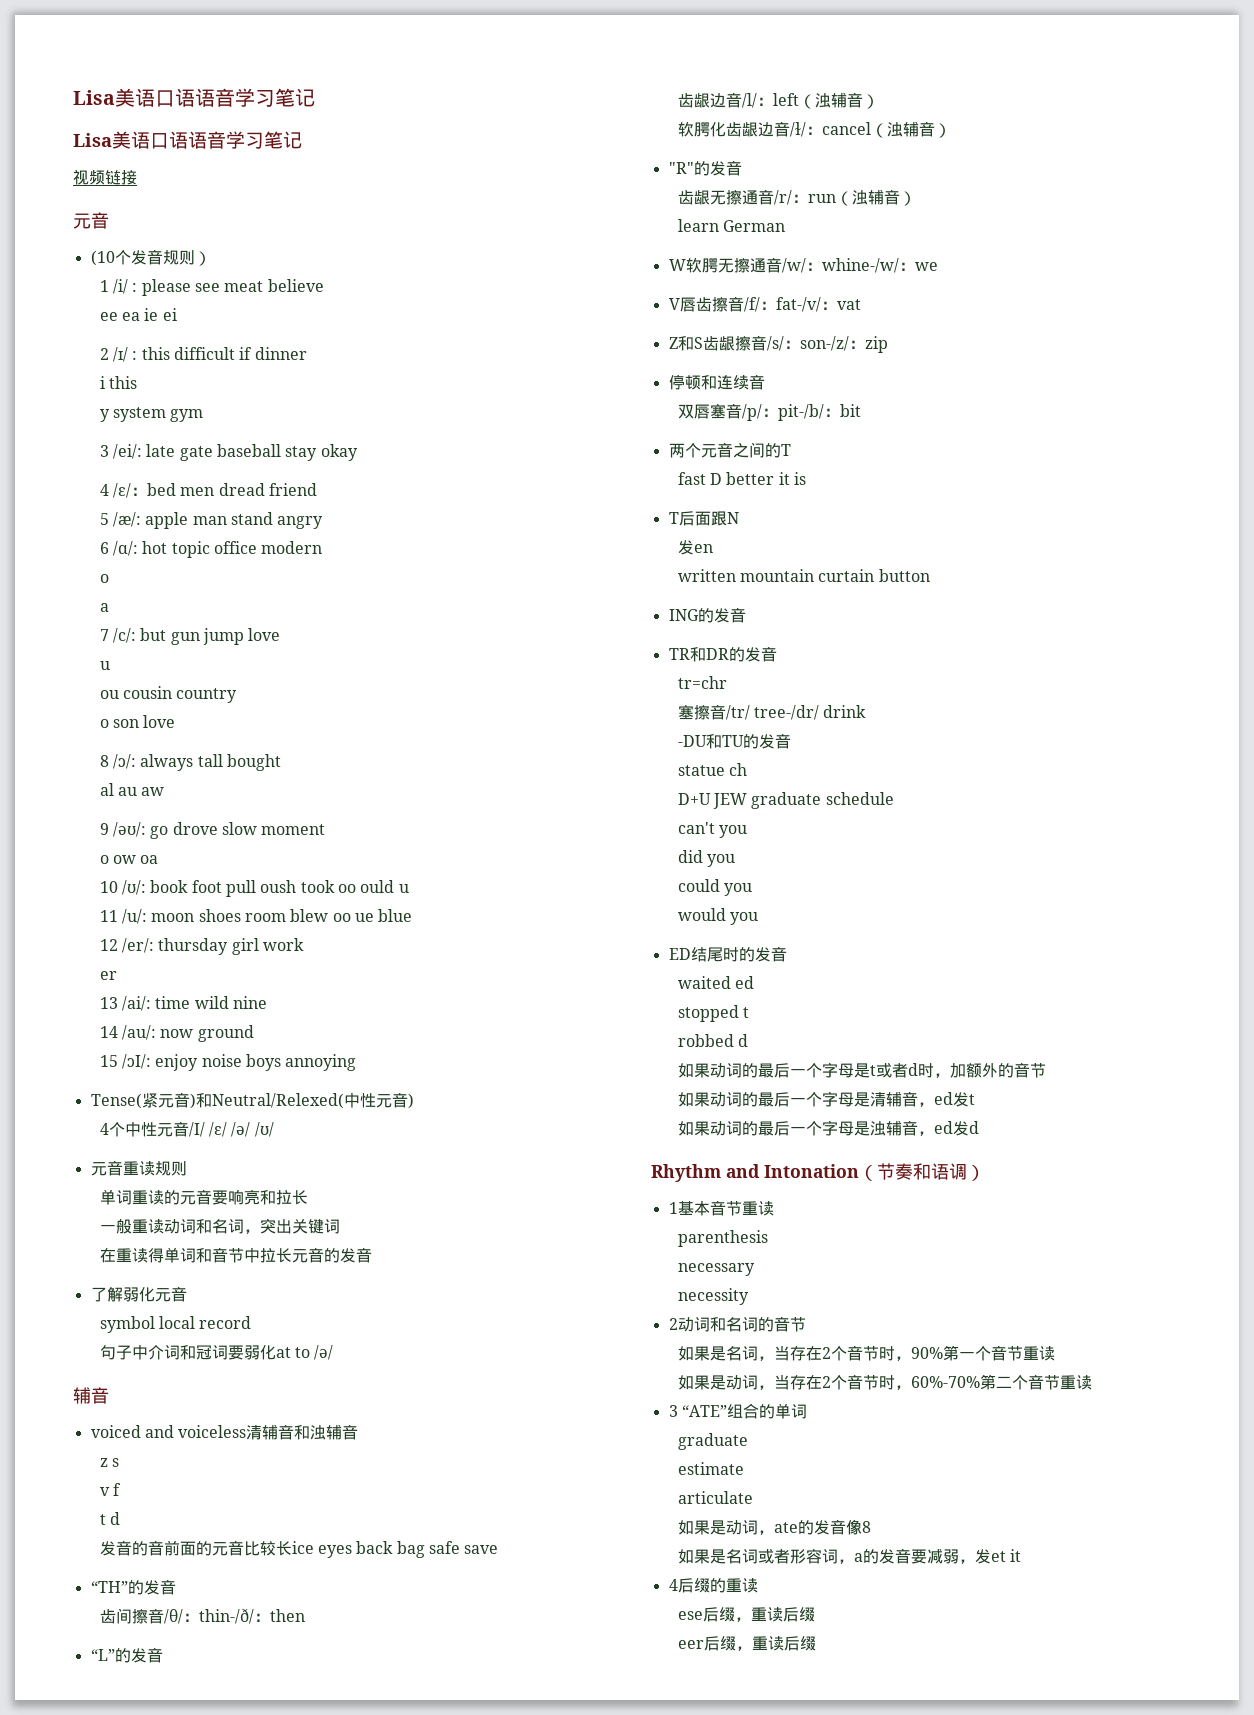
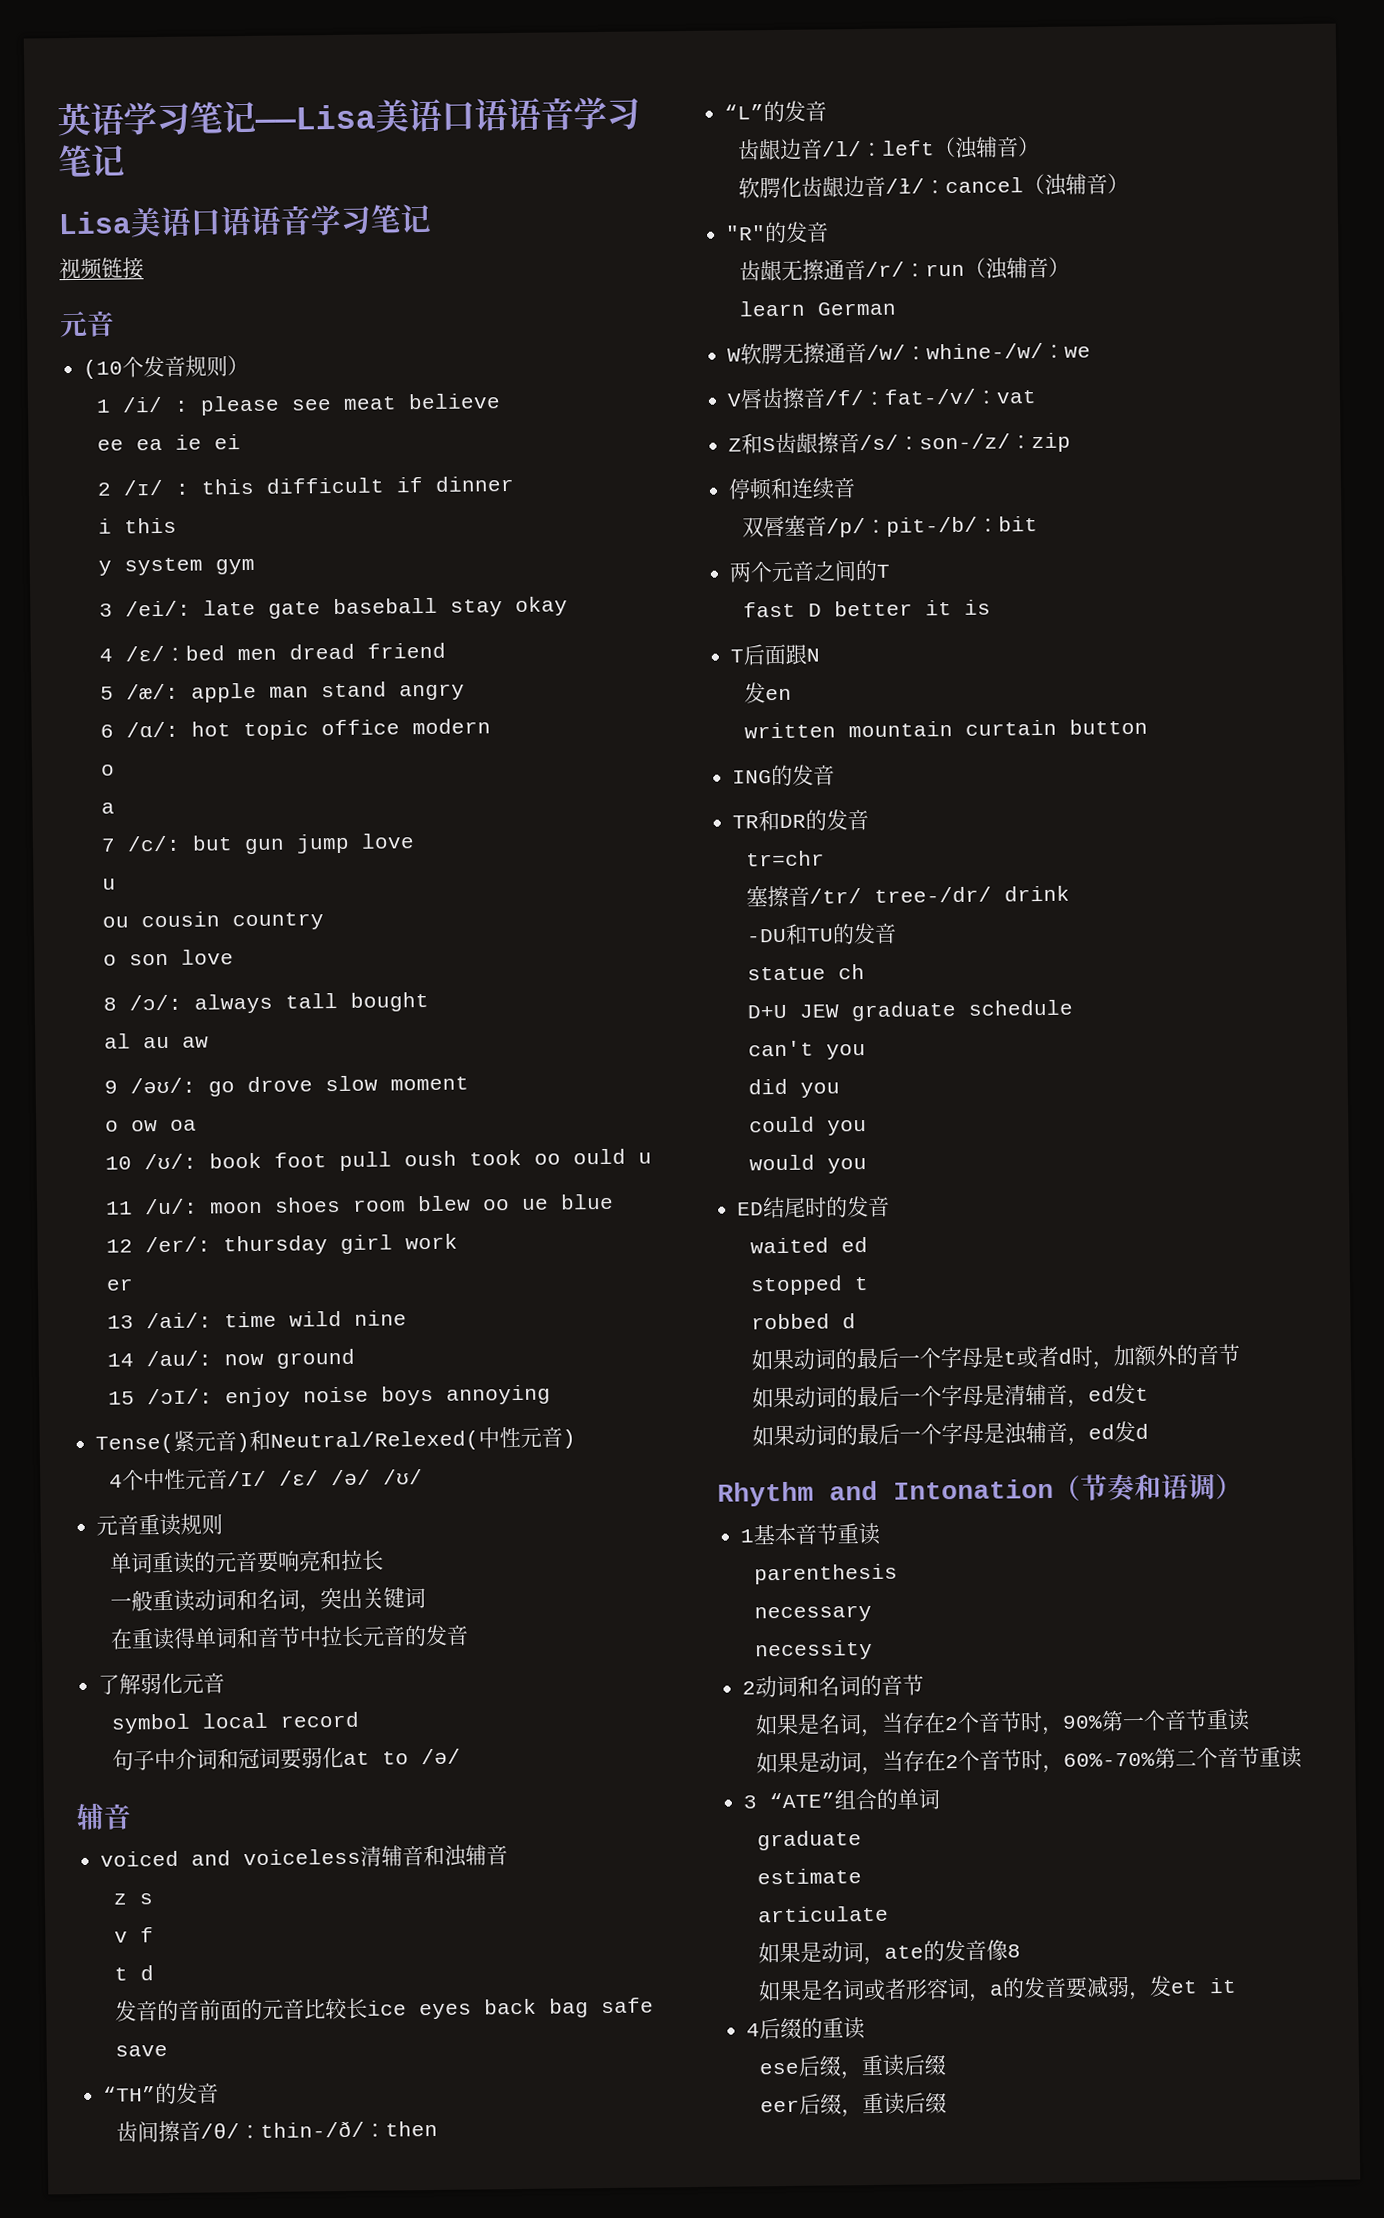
[73,90,115,105] Lisa -> [57,100,376,137] 英语学习笔记——Lisa

